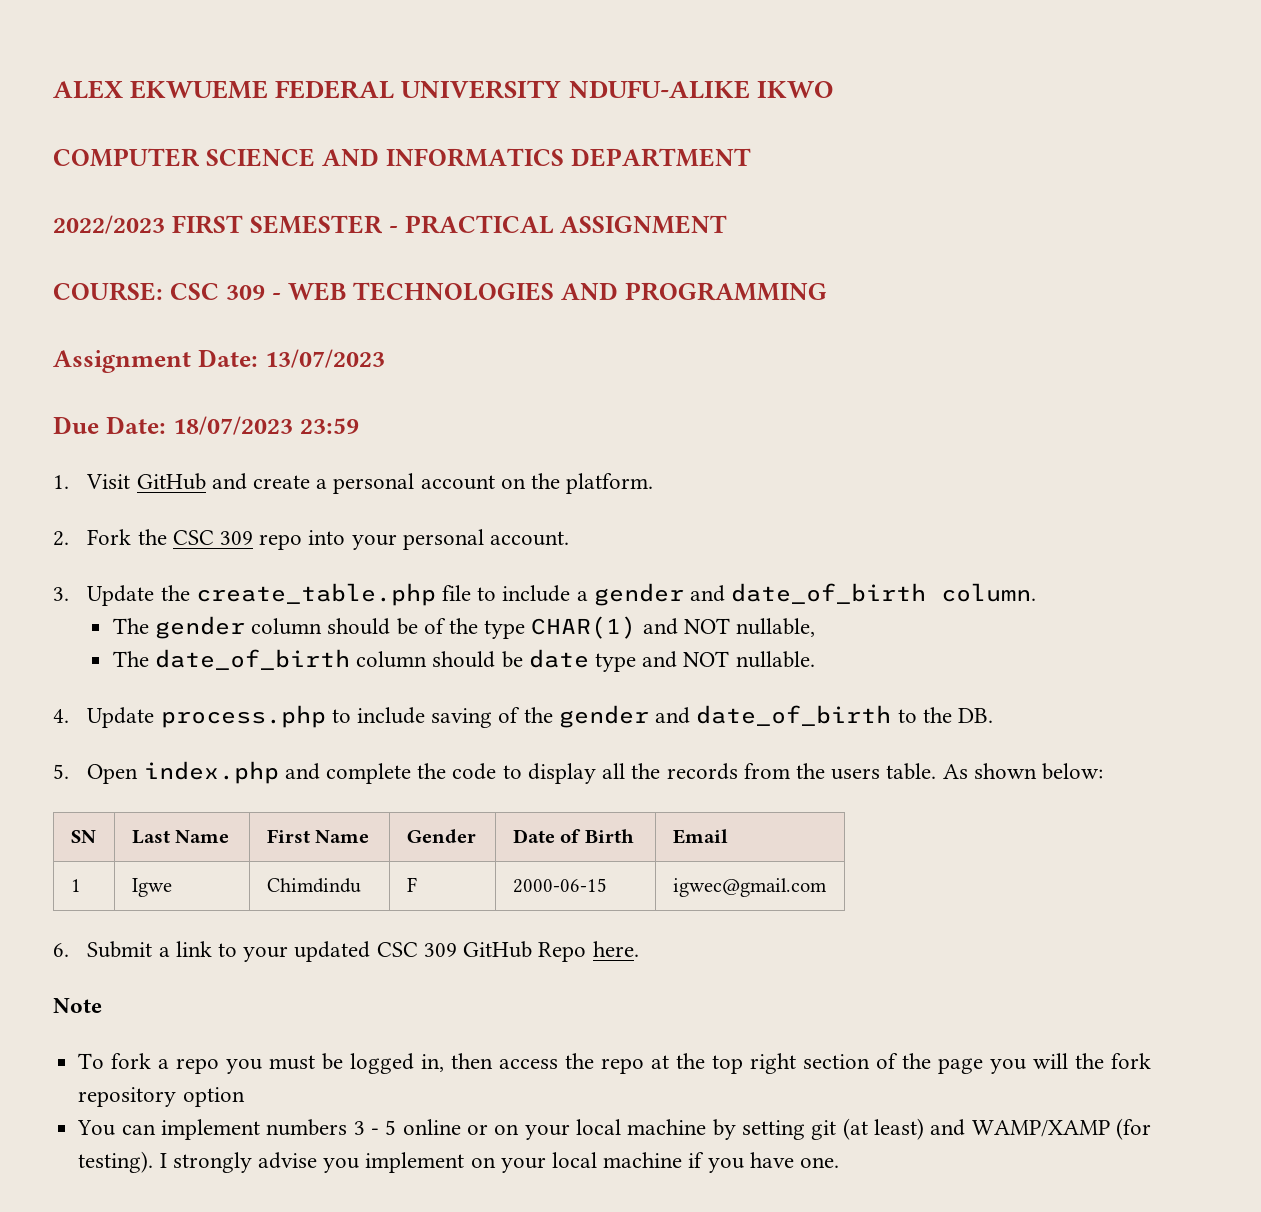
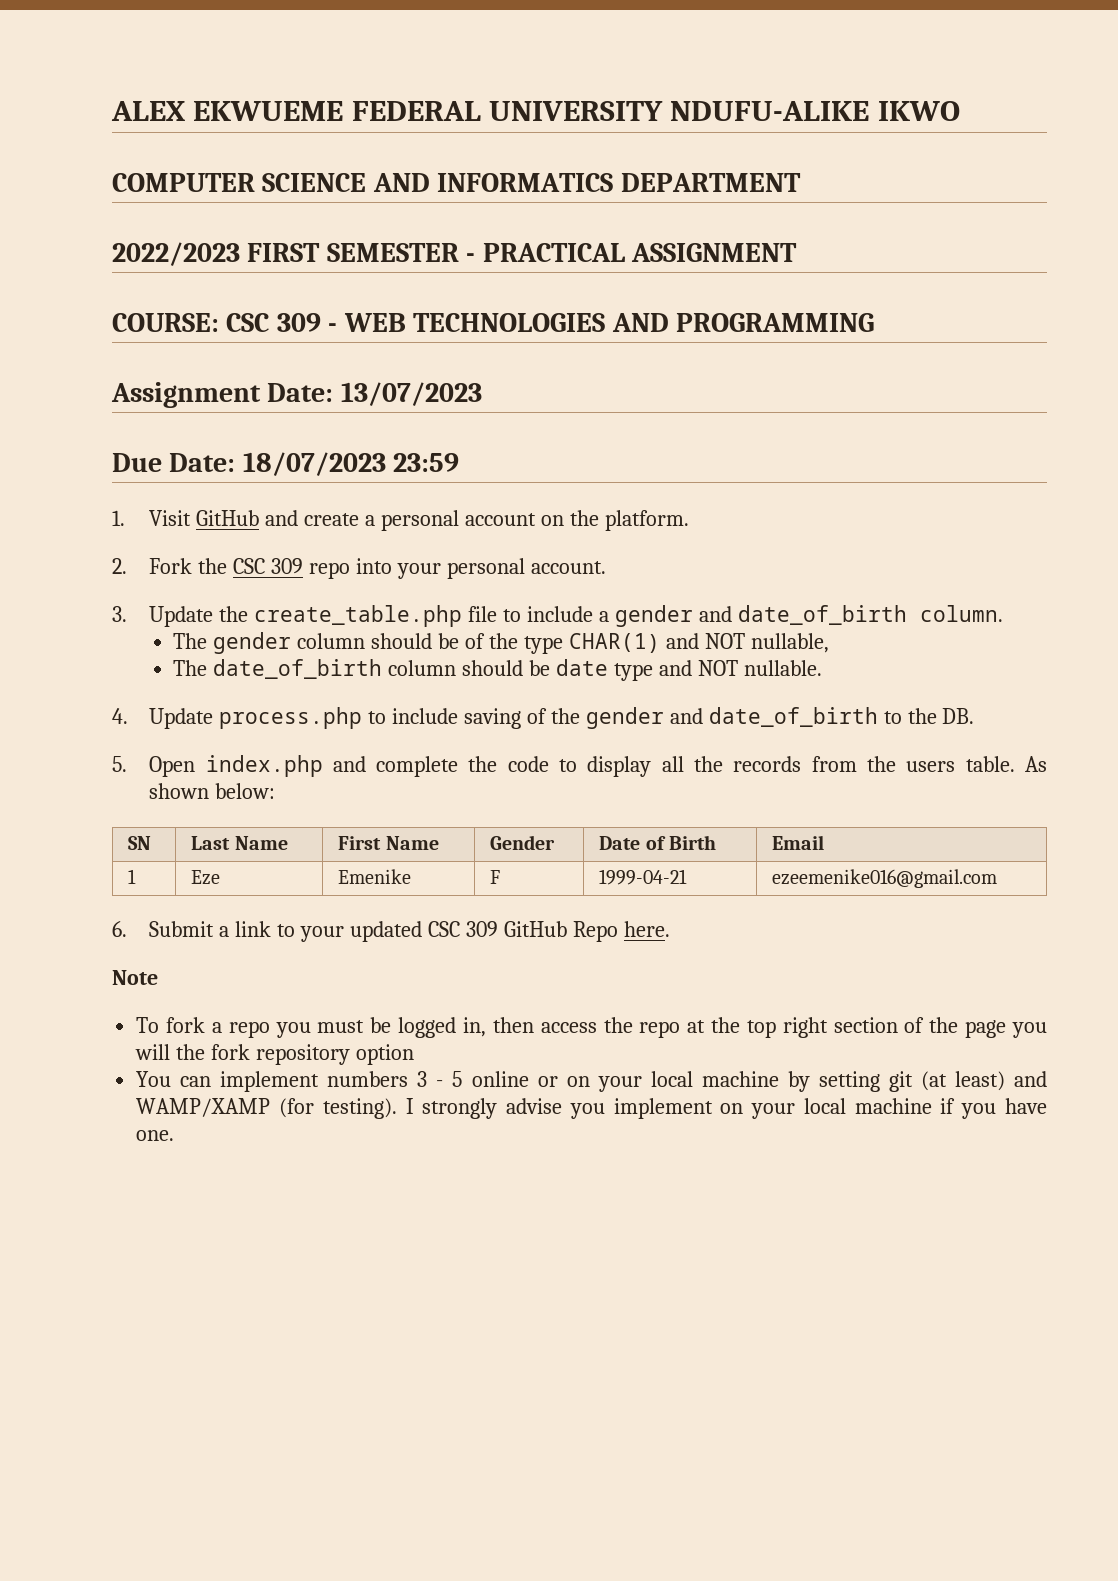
[131,878,172,897] [266,878,361,893] Igwe | Chimdindu -> [191,870,221,885] [338,869,412,884] Eze | Emenike
[512,878,607,893] [672,878,827,897] 2000-06-15 | igwec@gmail.com -> [599,869,688,885] [772,869,998,888] 1999-04-21 | ezeemenike016@gmail.com

